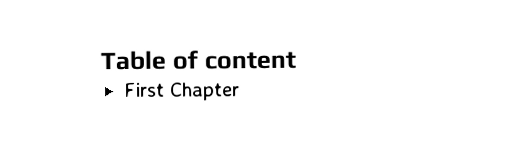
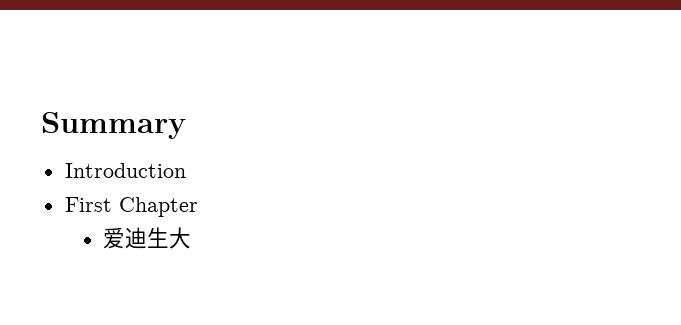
[100,50,296,71] Table of content -> [41,112,186,139] [64,163,186,178] Summary // Introduction
(240, 91) none -> [102,227,191,249] // 爱迪生大

